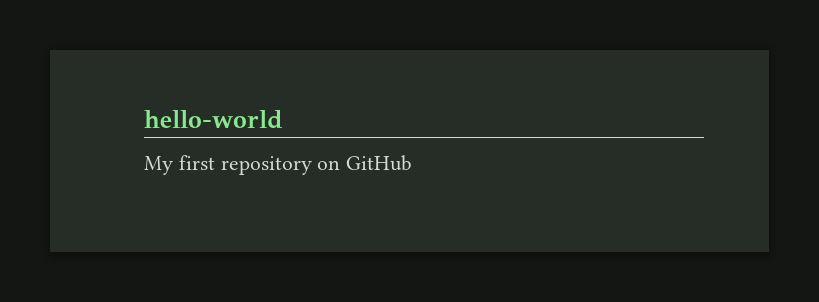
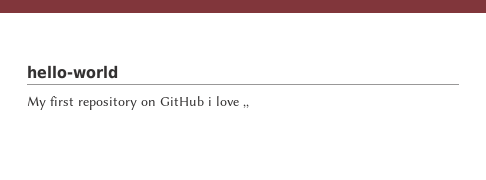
(413, 163) none -> [208,96,249,108] i love ,,

